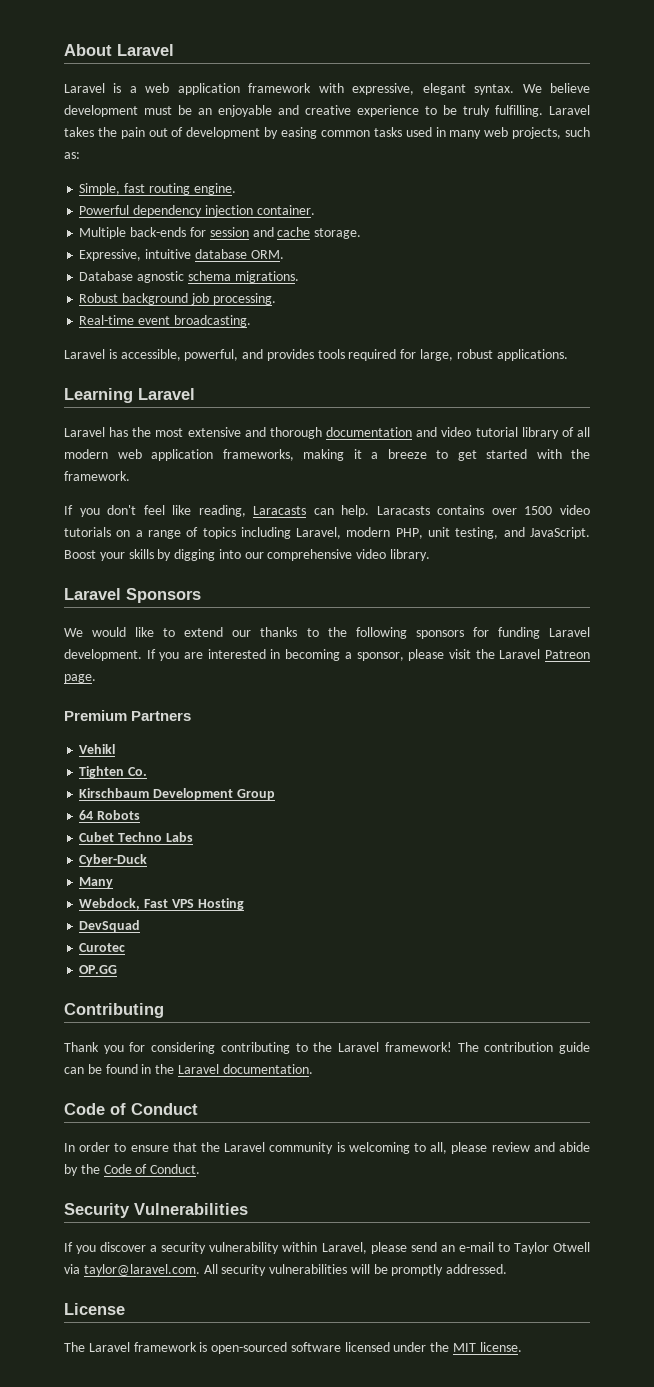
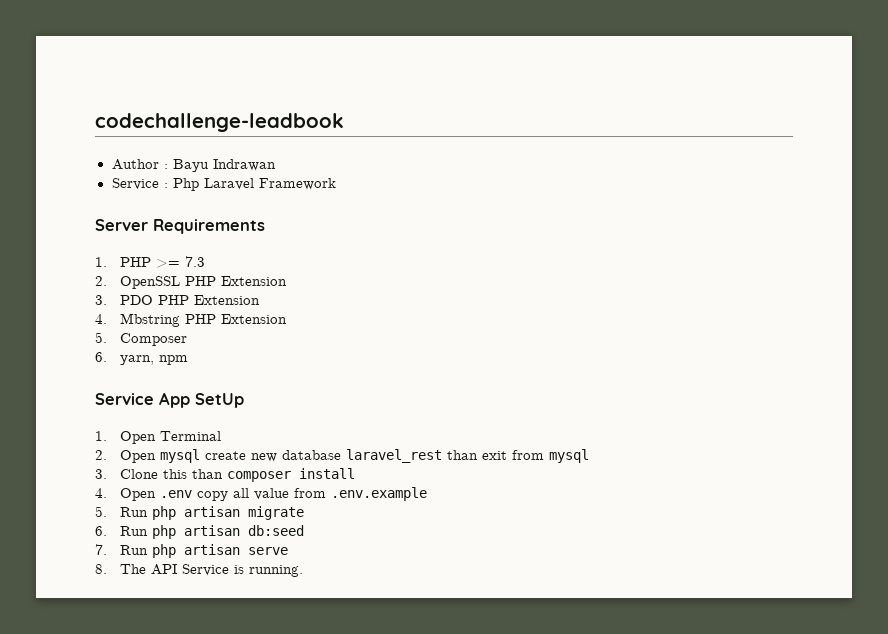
[64,44,174,56] [64,83,590,95] [64,105,590,117] [64,127,590,139] [64,152,80,159] [79,183,236,195] [79,205,315,217] [79,227,362,239] [79,249,284,261] [79,271,299,283] [79,293,276,305] [79,315,251,327] [64,349,568,361] [64,388,195,403] [64,427,590,439] [64,449,590,461] [64,471,130,481] [64,505,591,517] [64,527,591,539] [64,549,431,561] [64,588,201,603] [64,627,590,639] [64,649,590,661] [64,674,96,683] [64,710,192,721] [79,744,116,754] [79,766,148,778] [79,788,275,800] [79,810,141,820] [79,832,193,842] [79,854,148,866] [79,877,114,888] [79,898,244,910] [79,920,141,932] [79,943,126,952] [79,965,118,974] [64,1003,164,1018] [64,1042,591,1054] [64,1064,313,1074] [64,1103,198,1115] [64,1142,590,1154] [64,1164,201,1176] [64,1203,248,1218] [64,1242,590,1254] [64,1264,508,1276] [64,1303,125,1315] [64,1342,522,1354] About Laravel // Laravel is a web application framework with expressive, elegant syntax. We believe development must be an enjoyable and creative experience to be truly fulfilling. Laravel takes the pain out of development by easing common tasks used in many web projects, such as: // Simple, fast routing engine. // Powerful dependency injection container. // Multiple back-ends for session and cache storage. // Expressive, intuitive database ORM. // Database agnostic schema migrations. // Robust background job processing. // Real-time event broadcasting. // Laravel is accessible, powerful, and provides tools required for large, robust applications. // Learning Laravel // Laravel has the most extensive and thorough documentation and video tutorial library of all modern web application frameworks, making it a breeze to get started with the framework. // If you don't feel like reading, Laracasts can help. Laracasts contains over 1500 video tutorials on a range of topics including Laravel, modern PHP, unit testing, and JavaScript. Boost your skills by digging into our comprehensive video library. // Laravel Sponsors // We would like to extend our thanks to the following sponsors for funding Laravel development. If you are interested in becoming a sponsor, please visit the Laravel Patreon page. // Premium Partners // Vehikl // Tighten Co. // Kirschbaum Development Group // 64 Robots // Cubet Techno Labs // Cyber-Duck // Many // Webdock, Fast VPS Hosting // DevSquad // Curotec // OP.GG // Contributing // Thank you for considering contributing to the Laravel framework! The contribution guide can be found in the Laravel documentation. // Code of Conduct // In order to ensure that the Laravel community is welcoming to all, please review and abide by the Code of Conduct. // Security Vulnerabilities // If you discover a security vulnerability within Laravel, please send an e-mail to Taylor Otwell via taylor@laravel.com. All security vulnerabilities will be promptly addressed. // License // The Laravel framework is open-sourced software licensed under the MIT license. -> [95,113,344,132] [111,159,276,172] [111,178,336,191] [95,219,265,234] [95,256,205,268] [95,276,287,289] [95,295,260,305] [95,313,287,327] [95,332,187,346] [95,352,188,365] [95,392,244,408] [95,431,221,444] [95,449,589,463] [95,468,355,482] [95,487,427,501] [95,506,304,520] [95,525,304,539] [95,544,288,558] [95,564,303,577] codechallenge-leadbook // Author : Bayu Indrawan // Service : Php Laravel Framework // Server Requirements // 1. PHP >= 7.3 // 2. OpenSSL PHP Extension // 3. PDO PHP Extension // 4. Mbstring PHP Extension // 5. Composer // 6. yarn, npm // Service App SetUp // 1. Open Terminal // 2. Open mysql create new database laravel_rest than exit from mysql // 3. Clone this than composer install // 4. Open .env copy all value from .env.example // 5. Run php artisan migrate // 6. Run php artisan db:seed // 7. Run php artisan serve // 8. The API Service is running.

